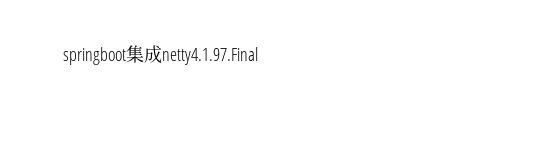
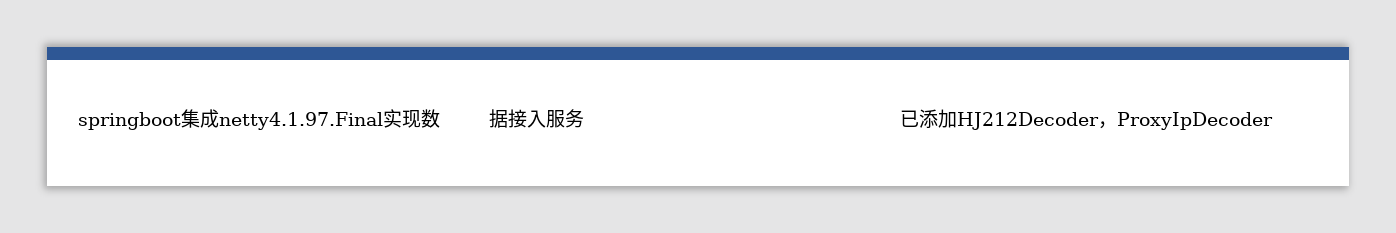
(258, 56) none -> [383,109,584,128] [900,109,1273,130] 实现数据接入服务 // 已添加HJ212Decoder，ProxyIpDecoder

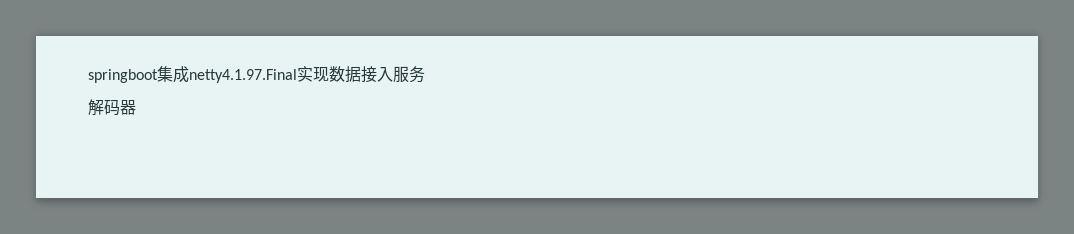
[900,109,1273,130] 已添加HJ212Decoder，ProxyIpDecoder -> [88,99,136,116] 解码器

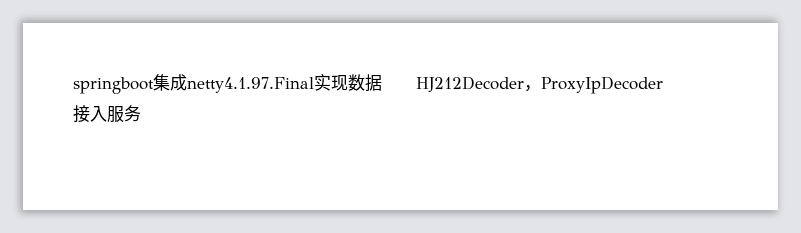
[88,99,136,116] 解码器 -> [416,76,663,94] HJ212Decoder，ProxyIpDecoder

